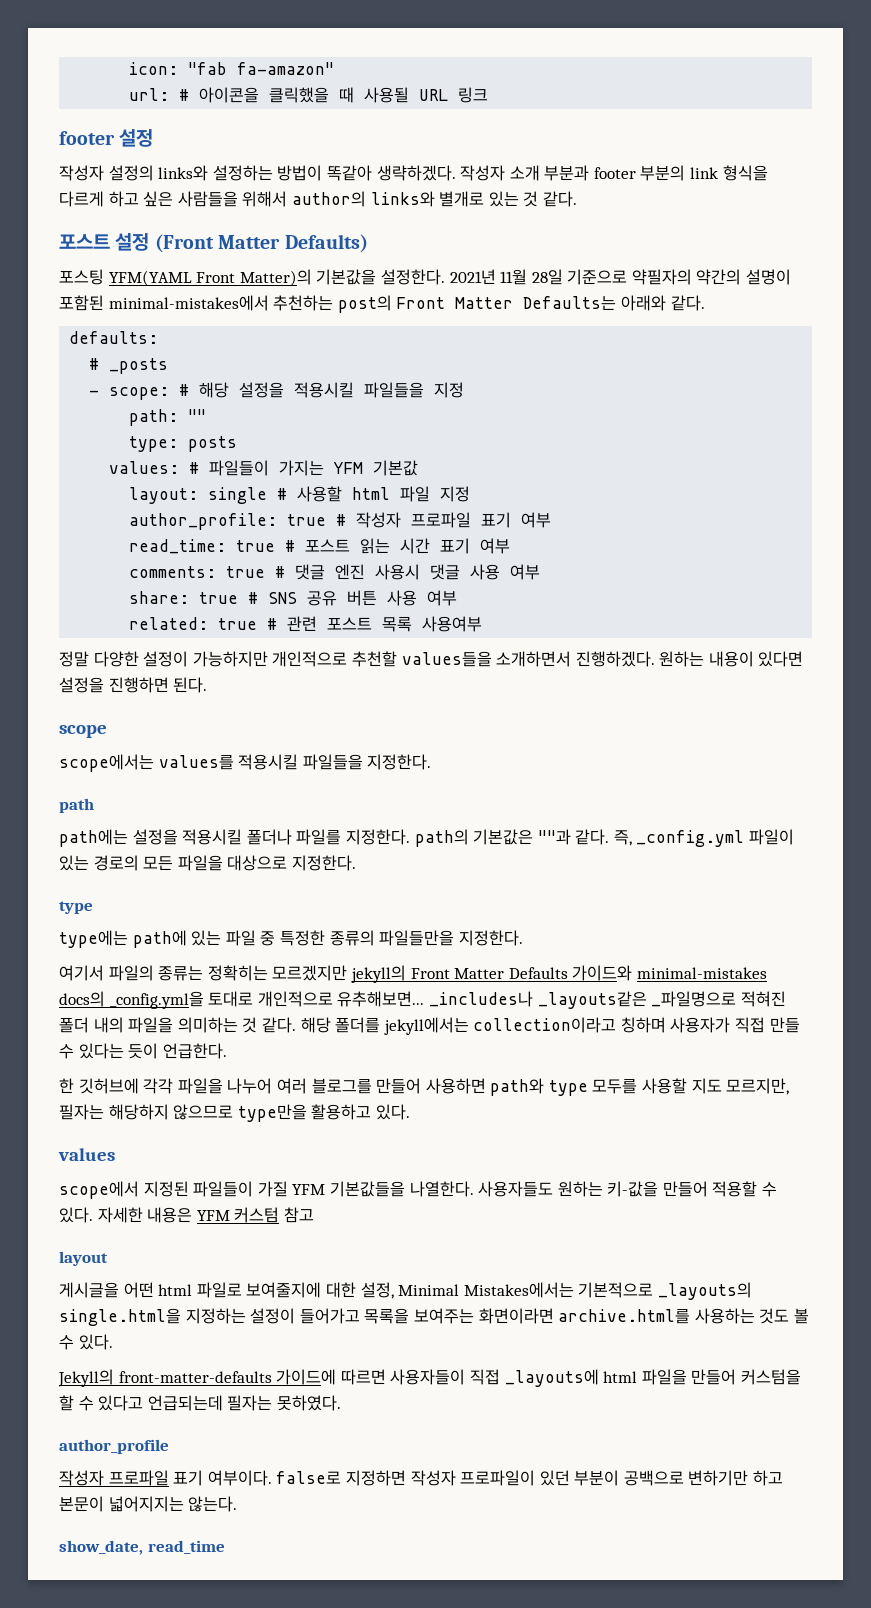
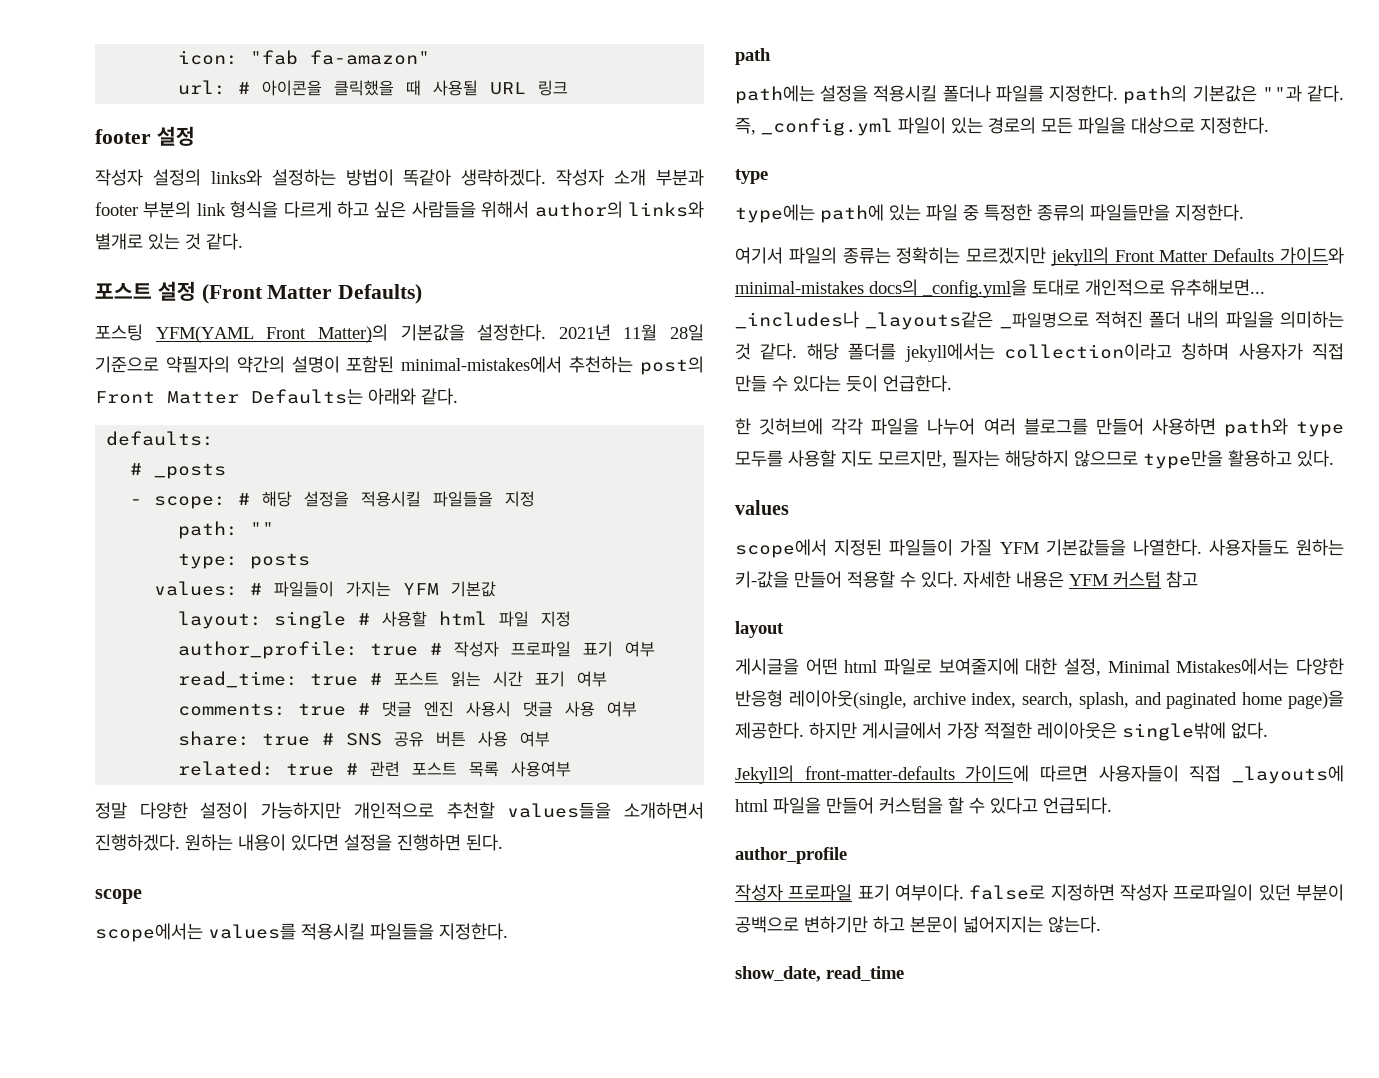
[578,1282,752,1300] [59,1308,809,1326] [59,1334,113,1350] 기본적으로 _layouts의 single.html을 지정하는 설정이 들어가고 목록을 보여주는 화면이라면 archive.html를 사용하는 것도 볼 수 있다. -> [1296,658,1344,675] [735,690,1344,709] [735,722,1268,741] 다양한 반응형 레이아웃(single, archive index, search, splash, and paginated home page)을 제공한다. 하지만 게시글에서 가장 적절한 레이아웃은 single밖에 없다.
[147,1395,341,1411] 언급되는데 필자는 못하였다. -> [1043,797,1112,814] 언급되다.

